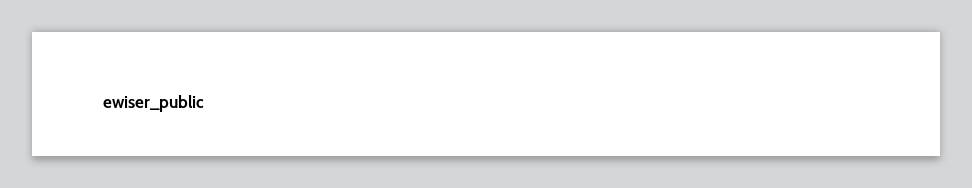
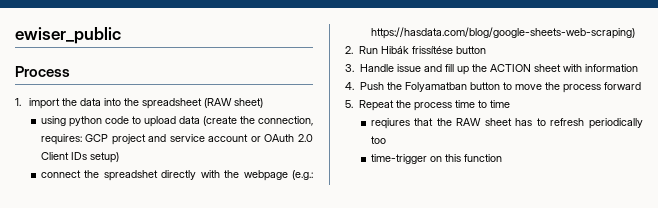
(204, 103) none -> [15,66,70,77] [15,98,263,109] [40,116,313,127] [40,134,313,145] [40,152,119,163] [40,170,313,181] [370,27,635,39] [345,46,486,54] [345,64,638,75] [345,82,641,93] [345,100,510,111] [370,118,643,129] [370,136,386,144] [370,154,502,164] // Process // 1. import the data into the spreadsheet (RAW sheet) // using python code to upload data (create the connection, requires: GCP project and service account or OAuth 2.0 Client IDs setup) // connect the spreadshet directly with the webpage (e.g.: https://hasdata.com/blog/google-sheets-web-scraping) // 2. Run Hibák frissítése button // 3. Handle issue and fill up the ACTION sheet with information // 4. Push the Folyamatban button to move the process forward // 5. Repeat the process time to time // reqiures that the RAW sheet has to refresh periodically too // time-trigger on this function

